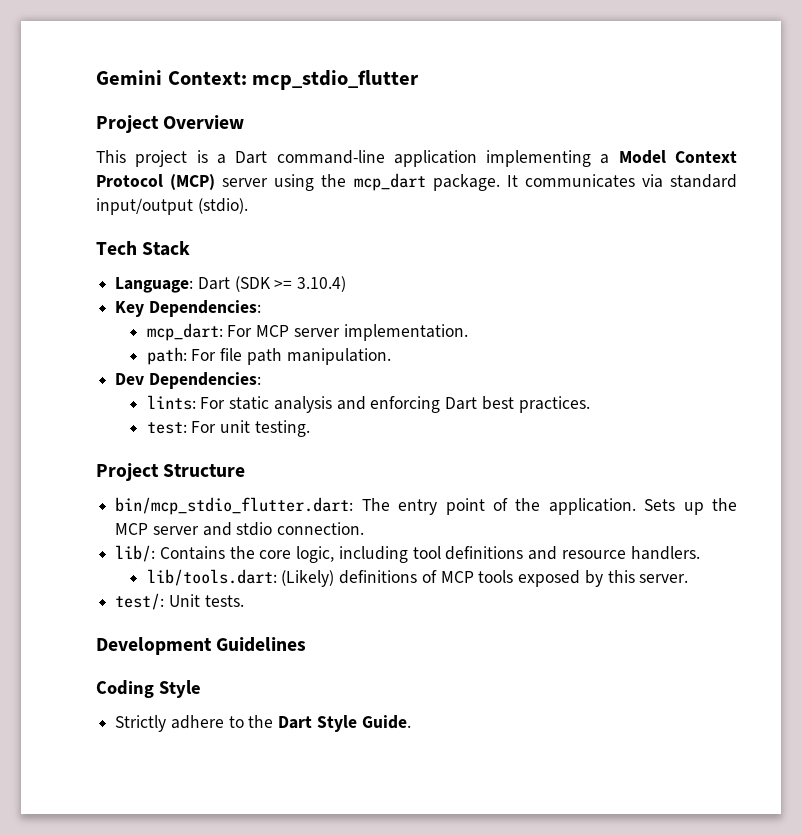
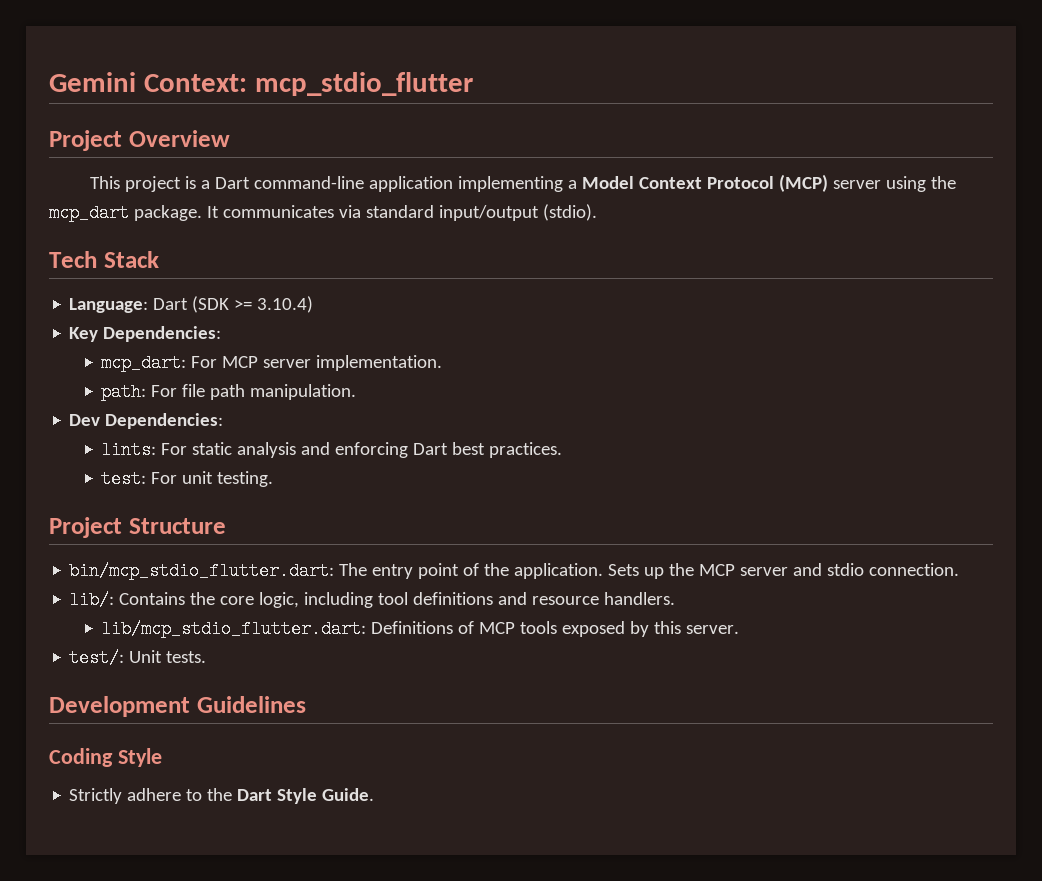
[146,569,418,587] lib/tools.dart: (Likely) definitions -> [101,620,454,638] lib/mcp_stdio_flutter.dart: Definitions

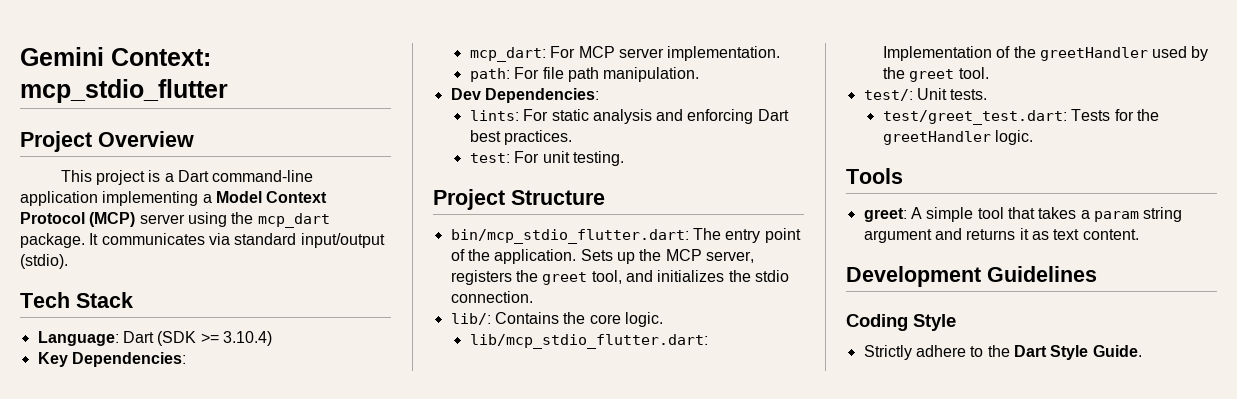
[740,563,823,576] server and -> [705,251,754,263] [450,270,751,285] server, registers the greet tool, and initializes the
[259,592,676,608] [101,620,740,638] [69,649,207,667] logic, including tool definitions and resource handlers. // lib/mcp_stdio_flutter.dart: Definitions of MCP tools exposed by this server. // test/: Unit tests. -> [624,312,663,327] [469,334,708,349] [882,46,1209,61] [882,67,989,82] [863,88,988,101] [882,109,1159,125] [882,130,1034,145] [846,168,903,184] [863,207,1183,222] [863,228,1139,243] logic. // lib/mcp_stdio_flutter.dart: Implementation of the greetHandler used by the greet tool. // test/: Unit tests. // test/greet_test.dart: Tests for the greetHandler logic. // Tools // greet: A simple tool that takes a param string argument and returns it as text content.

